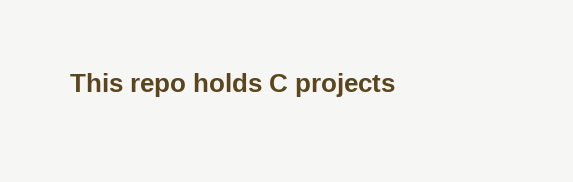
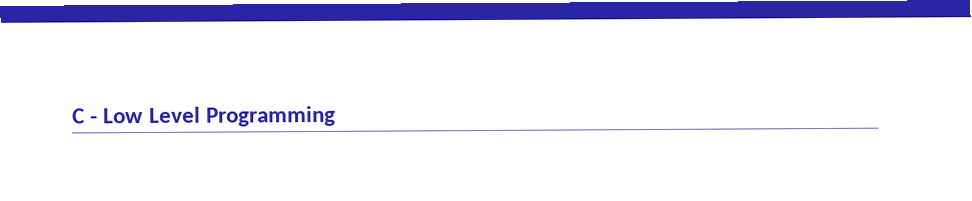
[70,73,396,97] This repo holds C projects -> [72,105,336,127] C - Low Level Programming

